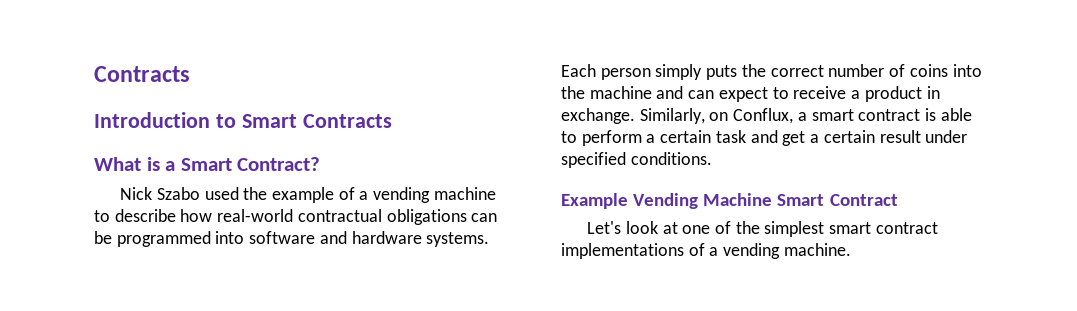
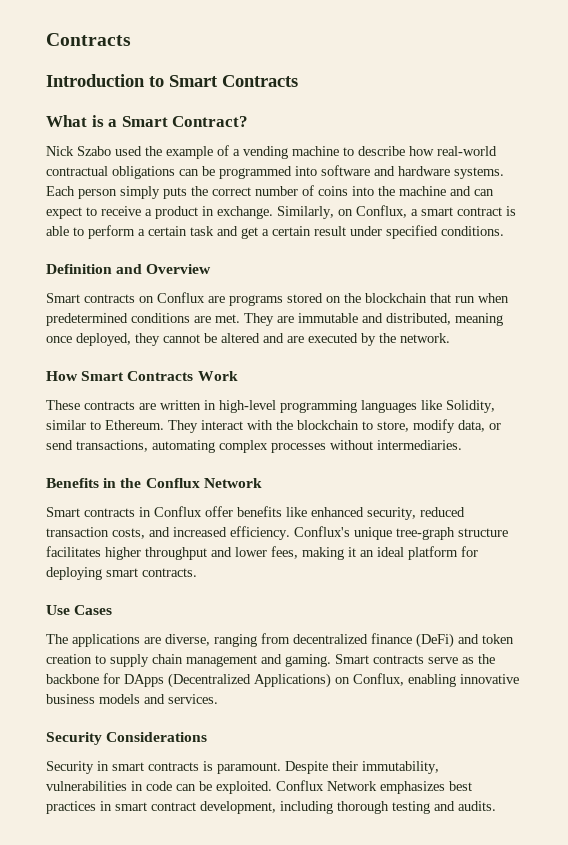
[561,193,898,209] [587,221,938,237] [561,243,851,259] Example Vending Machine Smart Contract // Let's look at one of the simplest smart contract implementations of a vending machine. -> [46,264,212,274] [46,292,509,306] [46,313,503,326] [46,333,450,346] [46,371,238,381] [46,400,495,413] [46,419,501,433] [46,440,462,453] [46,478,262,488] [46,506,465,520] [46,526,508,540] [46,546,478,560] [46,567,197,580] [46,605,113,615] [46,633,514,648] [46,654,495,667] [46,673,519,688] [46,694,218,704] [46,732,208,745] [46,761,439,774] [46,780,472,794] [46,801,496,814] Definition and Overview // Smart contracts on Conflux are programs stored on the blockchain that run when predetermined conditions are met. They are immutable and distributed, meaning once deployed, they cannot be altered and are executed by the network. // How Smart Contracts Work // These contracts are written in high-level programming languages like Solidity, similar to Ethereum. They interact with the blockchain to store, modify data, or send transactions, automating complex processes without intermediaries. // Benefits in the Conflux Network // Smart contracts in Conflux offer benefits like enhanced security, reduced transaction costs, and increased efficiency. Conflux's unique tree-graph structure facilitates higher throughput and lower fees, making it an ideal platform for deploying smart contracts. // Use Cases // The applications are diverse, ranging from decentralized finance (DeFi) and token creation to supply chain management and gaming. Smart contracts serve as the backbone for DApps (Decentralized Applications) on Conflux, enabling innovative business models and services. // Security Considerations // Security in smart contracts is paramount. Despite their immutability, vulnerabilities in code can be exploited. Conflux Network emphasizes best practices in smart contract development, including thorough testing and audits.

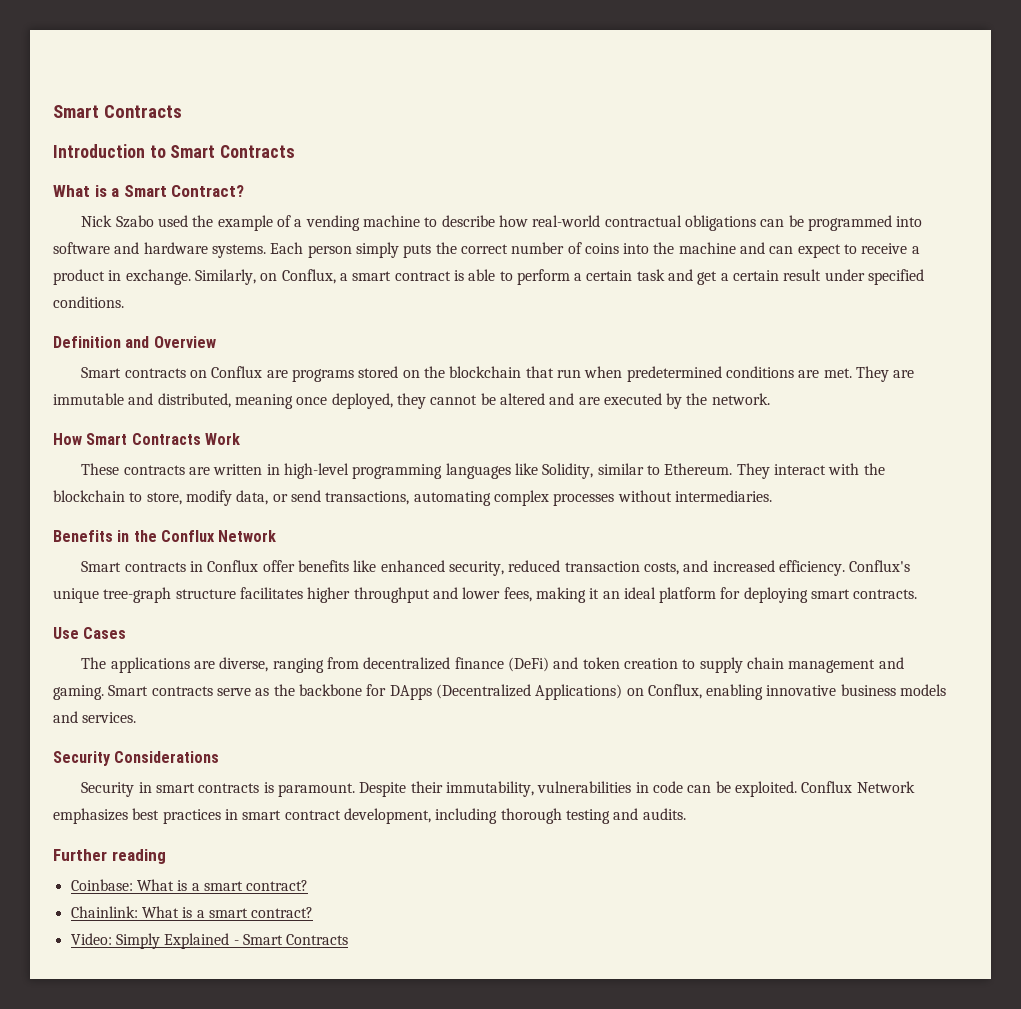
(46, 39) none -> [53,105,99,118] Smart
(496, 806) none -> [53,849,166,864] [70,879,309,891] [70,906,314,918] [70,933,349,949] // Further reading // Coinbase: What is a smart contract? // Chainlink: What is a smart contract? // Video: Simply Explained - Smart Contracts

